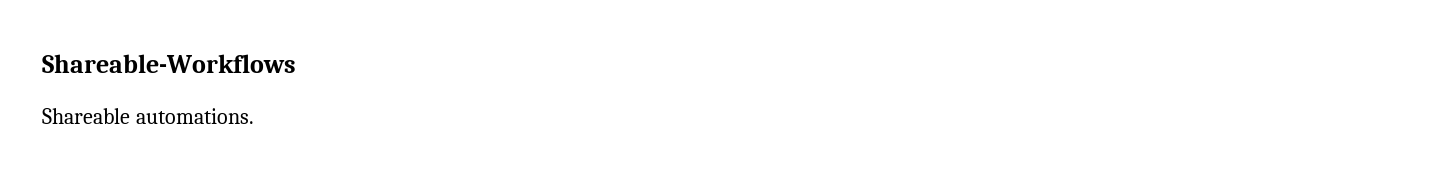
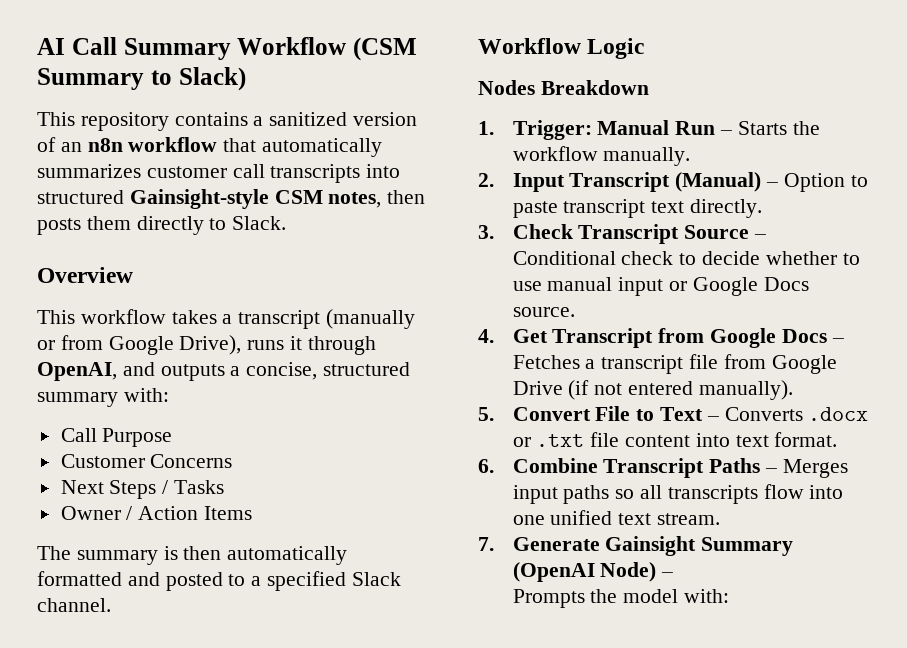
[42,54,296,73] [42,108,254,124] Shareable-Workflows // Shareable automations. -> [37,37,417,61] [37,67,246,91] [37,112,418,131] [37,137,383,157] [37,164,401,183] [37,189,426,209] [37,216,287,235] [37,267,133,283] [37,309,416,329] [37,335,376,355] [37,362,411,381] [37,388,169,407] [60,428,173,447] [60,454,233,468] [60,480,225,499] [60,506,253,520] [37,546,348,565] [37,571,401,591] [37,598,111,612] [478,38,645,59] [478,80,649,95] [478,120,820,140] [512,146,691,166] [478,172,868,192] [512,199,763,218] [478,224,767,244] [512,251,860,265] [512,277,809,296] [512,307,575,317] [478,328,844,348] [512,354,837,374] [512,380,793,400] [478,406,869,421] [512,432,838,447] [478,458,848,478] [512,484,844,504] [512,510,721,525] [478,536,794,556] [512,562,674,582] [512,589,730,608] AI Call Summary Workflow (CSM Summary to Slack) // This repository contains a sanitized version of an n8n workflow that automatically summarizes customer call transcripts into structured Gainsight-style CSM notes, then posts them directly to Slack. // Overview // This workflow takes a transcript (manually or from Google Drive), runs it through OpenAI, and outputs a concise, structured summary with: // Call Purpose // Customer Concerns // Next Steps / Tasks // Owner / Action Items // The summary is then automatically formatted and posted to a specified Slack channel. // Workflow Logic // Nodes Breakdown // 1. Trigger: Manual Run – Starts the workflow manually. // 2. Input Transcript (Manual) – Option to paste transcript text directly. // 3. Check Transcript Source – Conditional check to decide whether to use manual input or Google Docs source. // 4. Get Transcript from Google Docs – Fetches a transcript file from Google Drive (if not entered manually). // 5. Convert File to Text – Converts .docx or .txt file content into text format. // 6. Combine Transcript Paths – Merges input paths so all transcripts flow into one unified text stream. // 7. Generate Gainsight Summary (OpenAI Node) – // Prompts the model with:

